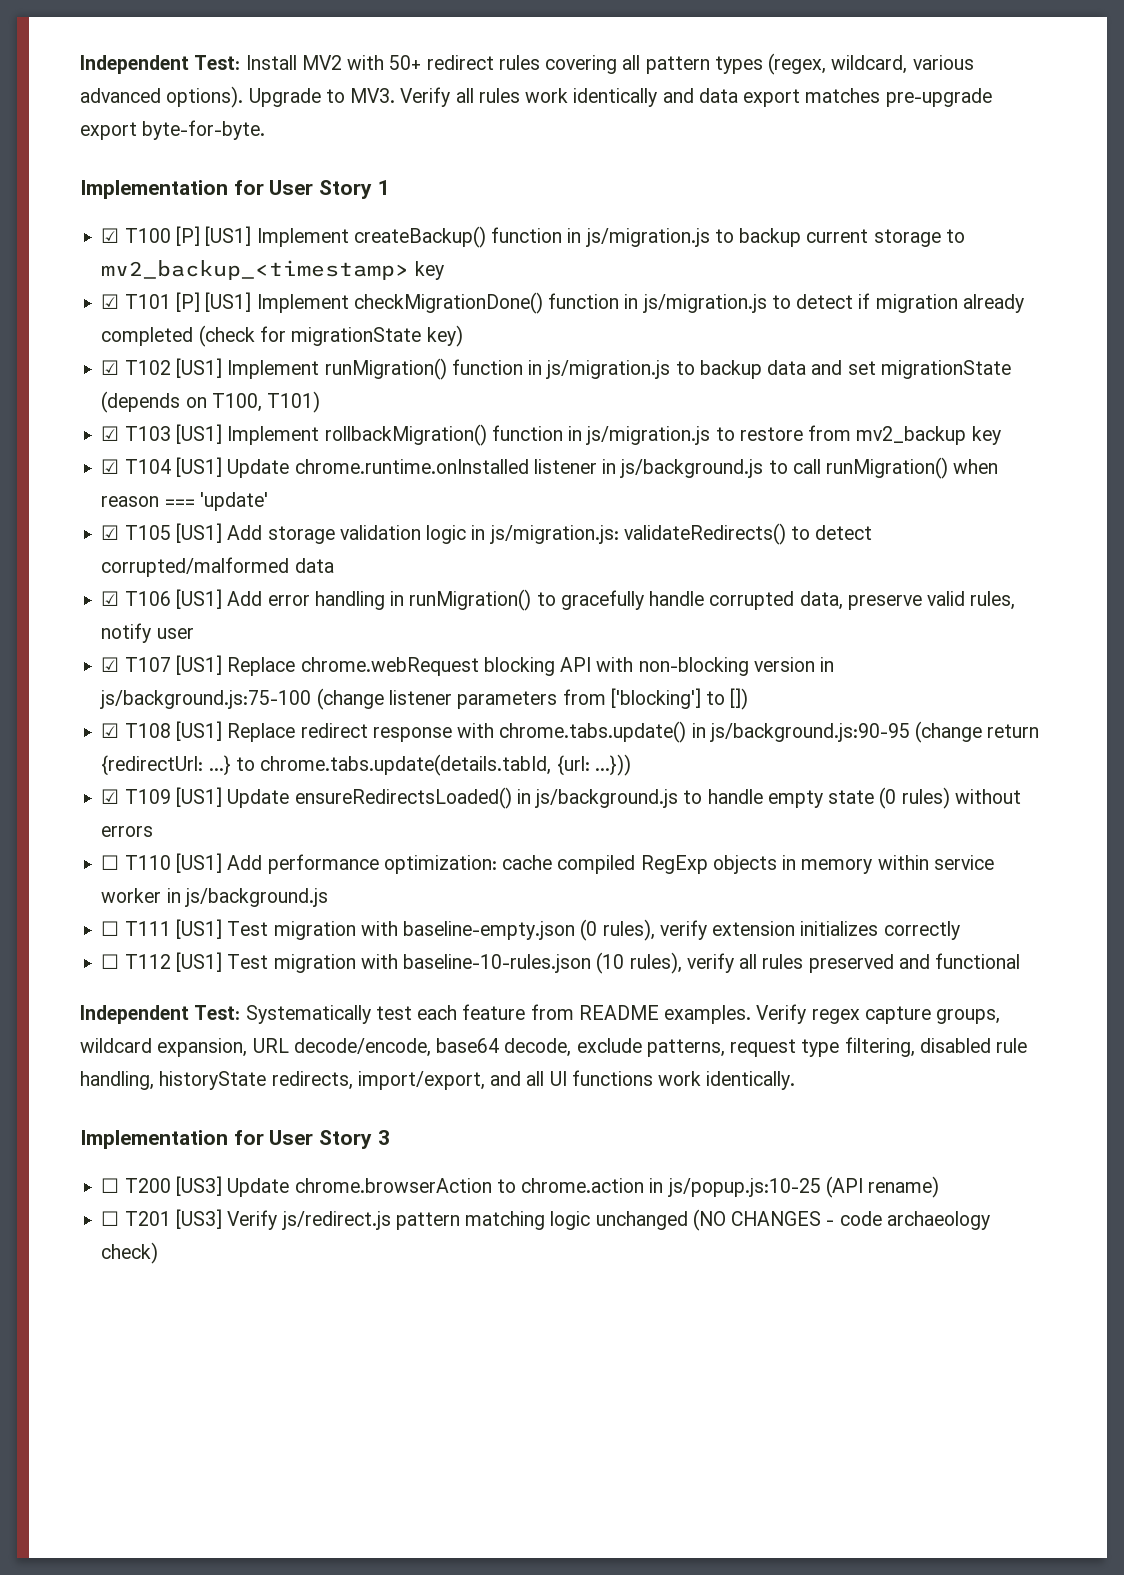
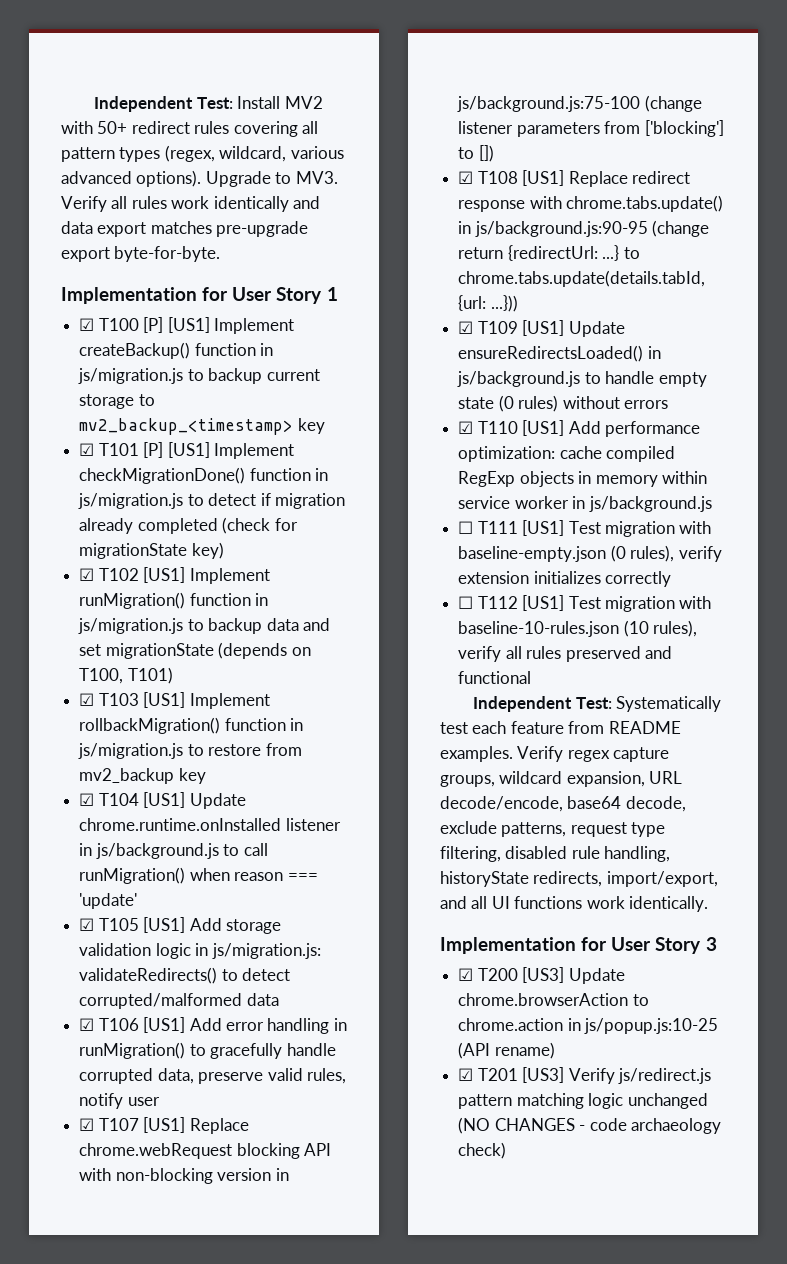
[101,855,120,870] ☐ -> [458,421,474,434] ☑
[101,1178,120,1193] ☐ -> [458,968,474,981] ☑
[101,1211,120,1226] ☐ -> [458,1068,474,1081] ☑

